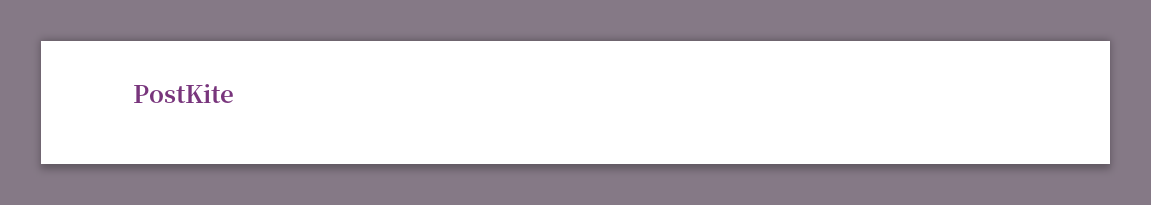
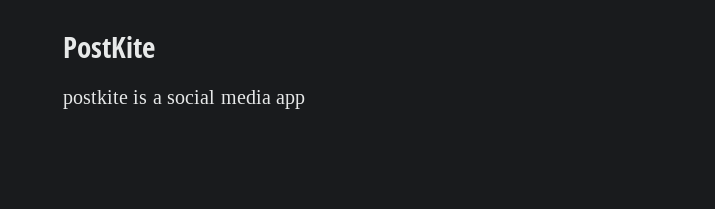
(234, 93) none -> [63,90,305,109] // postkite is a social media app

